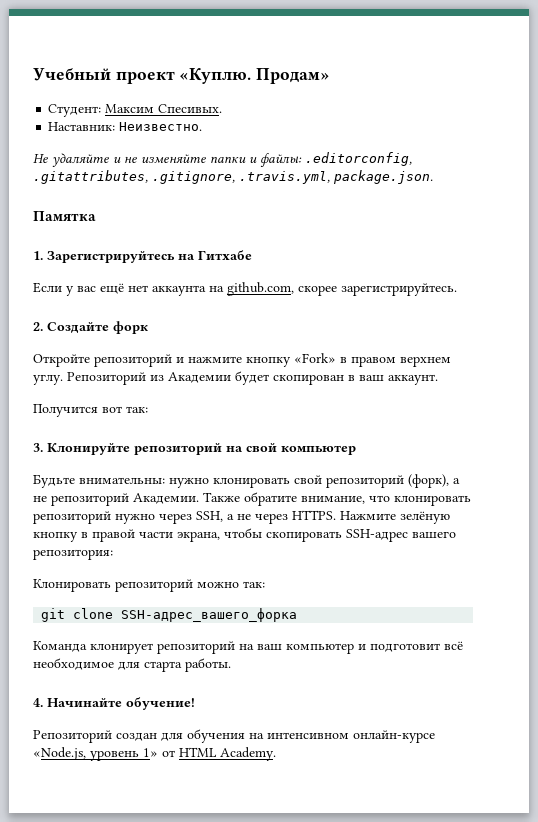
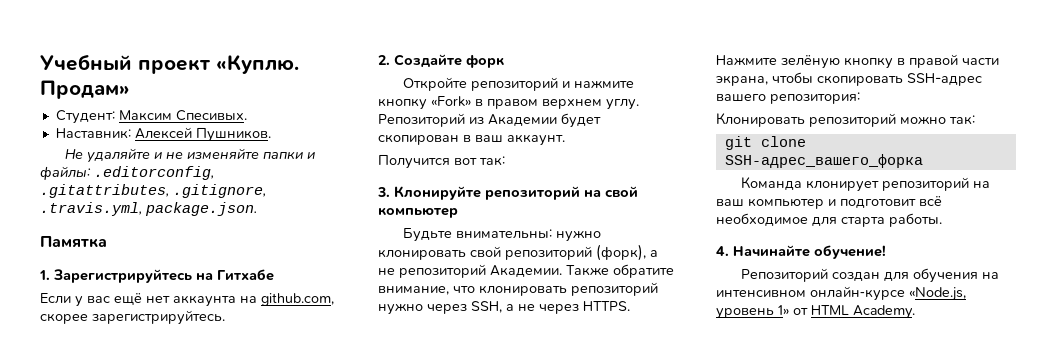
[119,122,203,131] Неизвестно. -> [134,127,271,142] Алексей Пушников.

